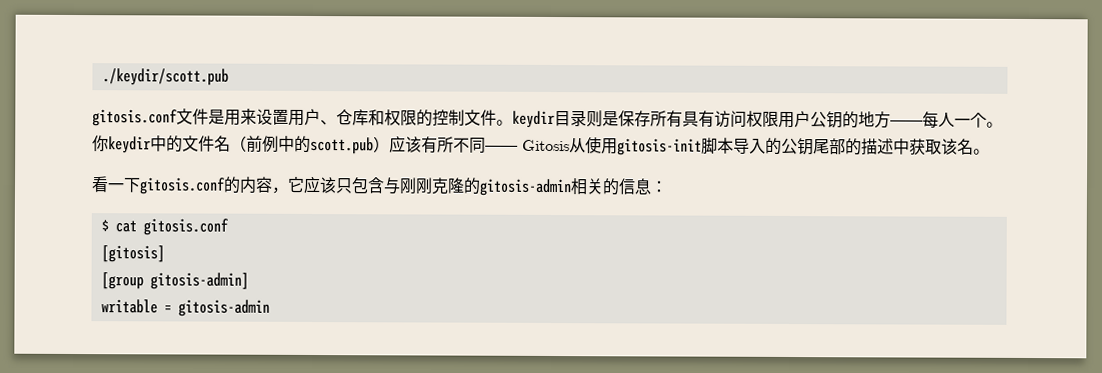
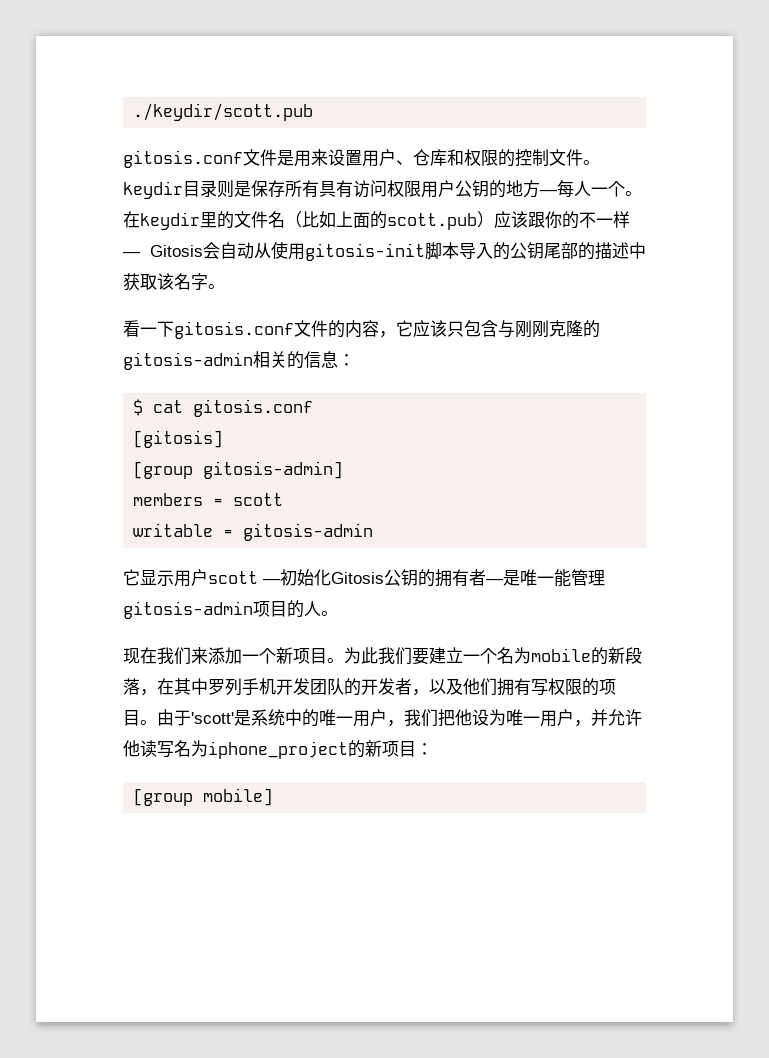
[890,120,923,126] —— -> [540,190,557,195] —
[92,135,167,154] 你keydir中 -> [123,211,217,230] 在keydir里
[246,135,295,153] 前例中 -> [302,211,370,228] 比如上面
[421,136,570,154] 有所不同—— Gitosis -> [528,211,630,229] [123,242,254,259] 跟你的不一样— Gitosis会自动
(974, 146) none -> [191,273,208,290] 字
(226, 186) none -> [294,320,328,337] 文件
(249, 281) none -> [133,493,284,506] // members = scott
(270, 308) none -> [123,569,605,587] [123,600,338,619] [123,647,642,665] [123,678,616,696] [123,709,642,727] [123,740,433,759] [133,788,274,806] // 它显示用户scott —初始化Gitosis公钥的拥有者—是唯一能管理gitosis-admin项目的人。 // 现在我们来添加一个新项目。为此我们要建立一个名为mobile的新段落，在其中罗列手机开发团队的开发者，以及他们拥有写权限的项目。由于'scott'是系统中的唯一用户，我们把他设为唯一用户，并允许他读写名为iphone_project的新项目： // [group mobile]

